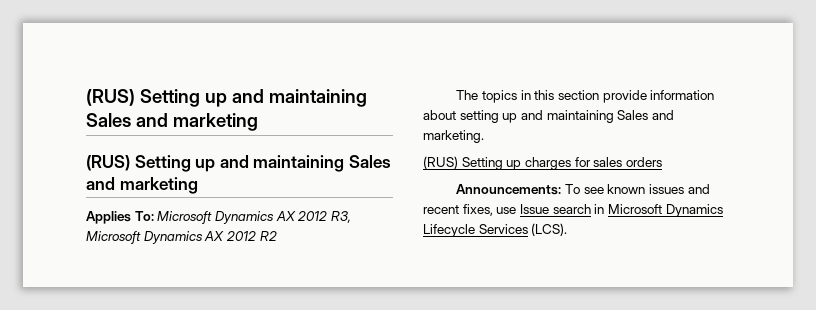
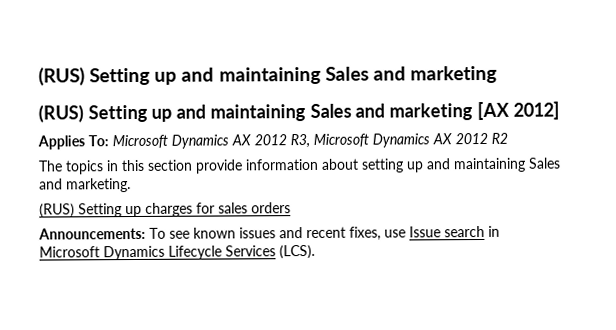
(198, 185) none -> [476,101,560,121] [AX 2012]

